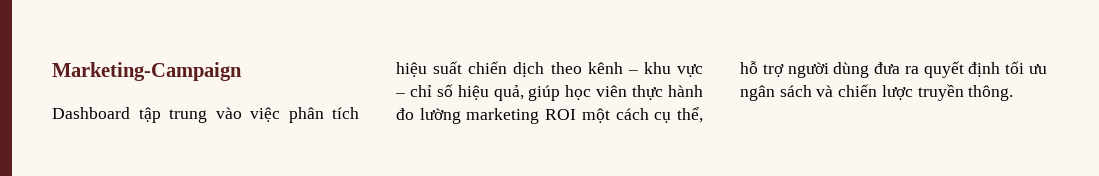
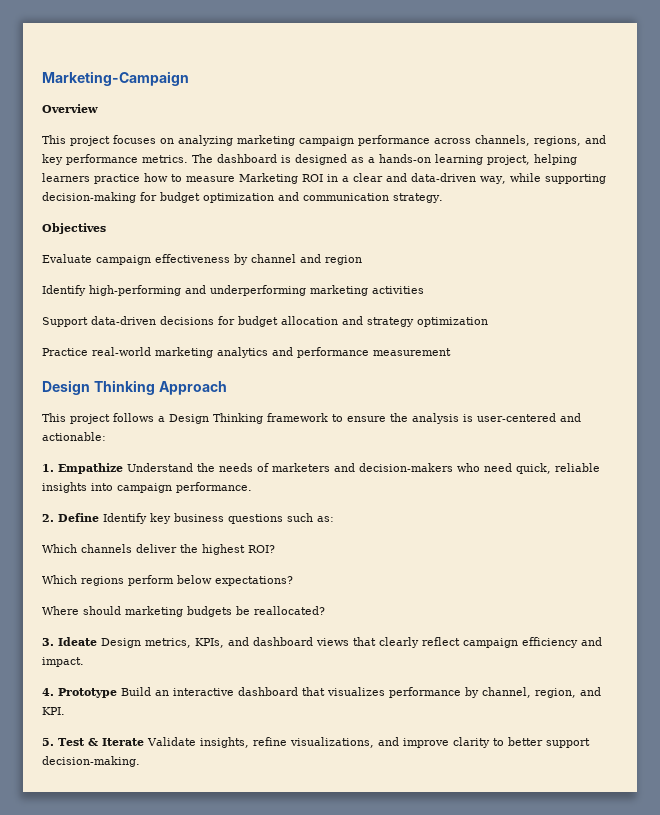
[52,107,359,123] [396,61,703,77] [395,84,703,101] [396,107,703,124] [740,61,1047,78] [740,84,1014,101] Dashboard tập trung vào việc phân tích hiệu suất chiến dịch theo kênh – khu vực – chỉ số hiệu quả, giúp học viên thực hành đo lường marketing ROI một cách cụ thể, hỗ trợ người dùng đưa ra quyết định tối ưu ngân sách và chiến lược truyền thông. -> [42,104,98,113] [42,135,606,146] [42,154,577,165] [42,173,606,184] [42,192,443,203] [42,223,106,234] [42,254,362,265] [42,285,424,296] [42,316,488,327] [42,347,451,358] [42,380,227,395] [42,413,581,424] [42,432,106,441] [42,463,600,474] [42,482,252,493] [42,513,334,524] [42,544,275,555] [42,575,293,586] [42,606,325,617] [42,637,602,648] [42,657,84,667] [42,687,601,698] [42,707,65,715] [42,737,590,748] [42,756,140,767] Overview // This project focuses on analyzing marketing campaign performance across channels, regions, and key performance metrics. The dashboard is designed as a hands-on learning project, helping learners practice how to measure Marketing ROI in a clear and data-driven way, while supporting decision-making for budget optimization and communication strategy. // Objectives // Evaluate campaign effectiveness by channel and region // Identify high-performing and underperforming marketing activities // Support data-driven decisions for budget allocation and strategy optimization // Practice real-world marketing analytics and performance measurement // Design Thinking Approach // This project follows a Design Thinking framework to ensure the analysis is user-centered and actionable: // 1. Empathize Understand the needs of marketers and decision-makers who need quick, reliable insights into campaign performance. // 2. Define Identify key business questions such as: // Which channels deliver the highest ROI? // Which regions perform below expectations? // Where should marketing budgets be reallocated? // 3. Ideate Design metrics, KPIs, and dashboard views that clearly reflect campaign efficiency and impact. // 4. Prototype Build an interactive dashboard that visualizes performance by channel, region, and KPI. // 5. Test & Iterate Validate insights, refine visualizations, and improve clarity to better support decision-making.

